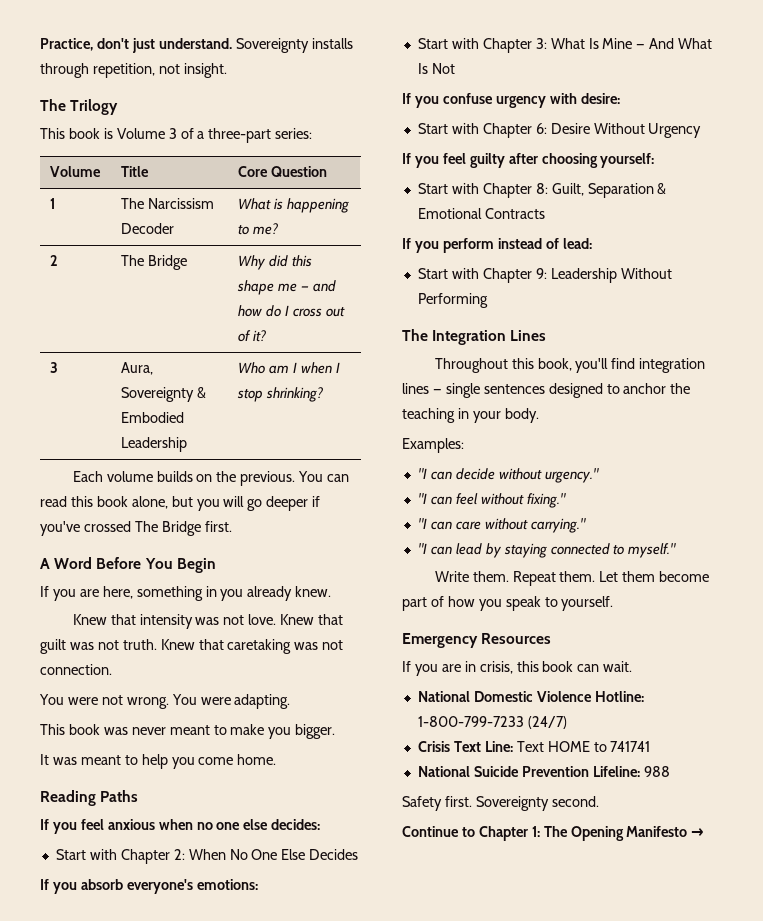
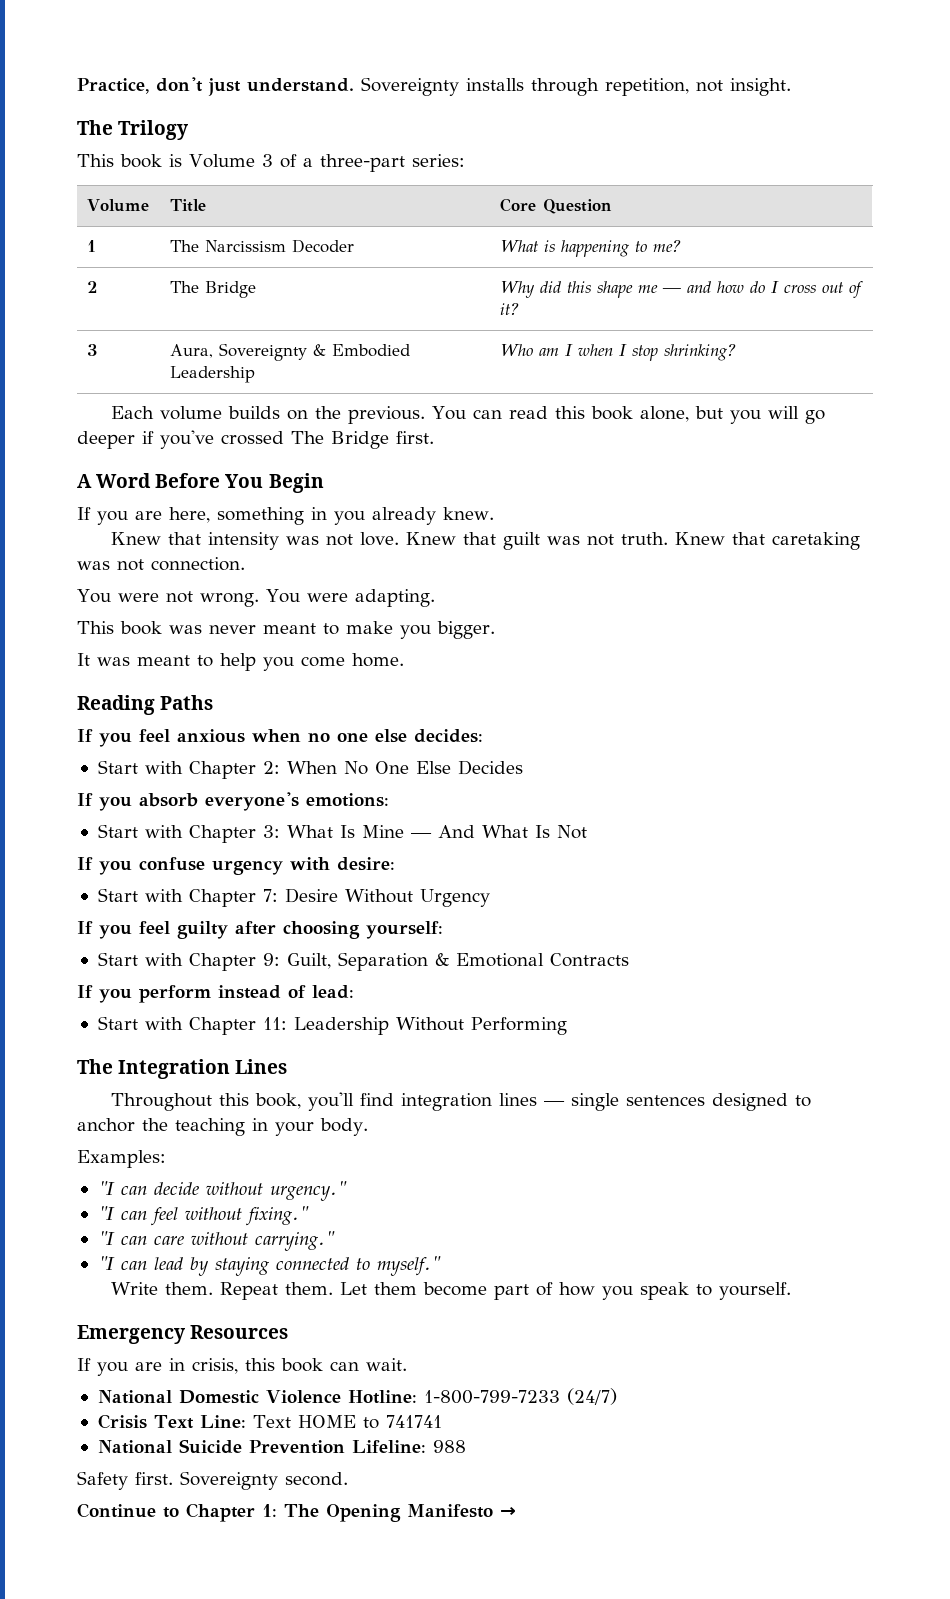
[535,123,547,134] 6: -> [262,889,278,902] 7:
[535,183,548,194] 8: -> [262,953,280,966] 9:
[535,268,547,279] 9: -> [262,1017,287,1030] 11:

